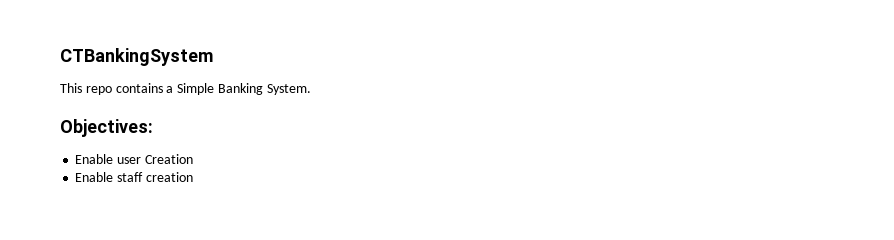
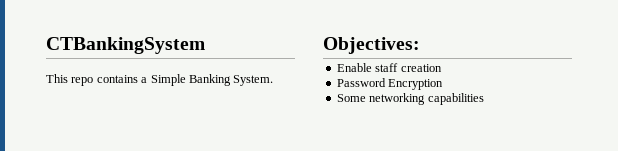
[75,154,193,164] // Enable user Creation -> (420, 45) none
(193, 177) none -> [336,78,444,90] [336,93,484,105] // Password Encryption // Some networking capabilities

